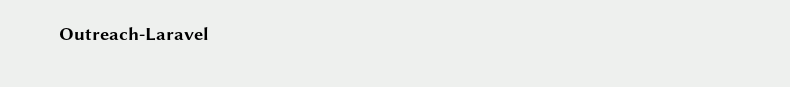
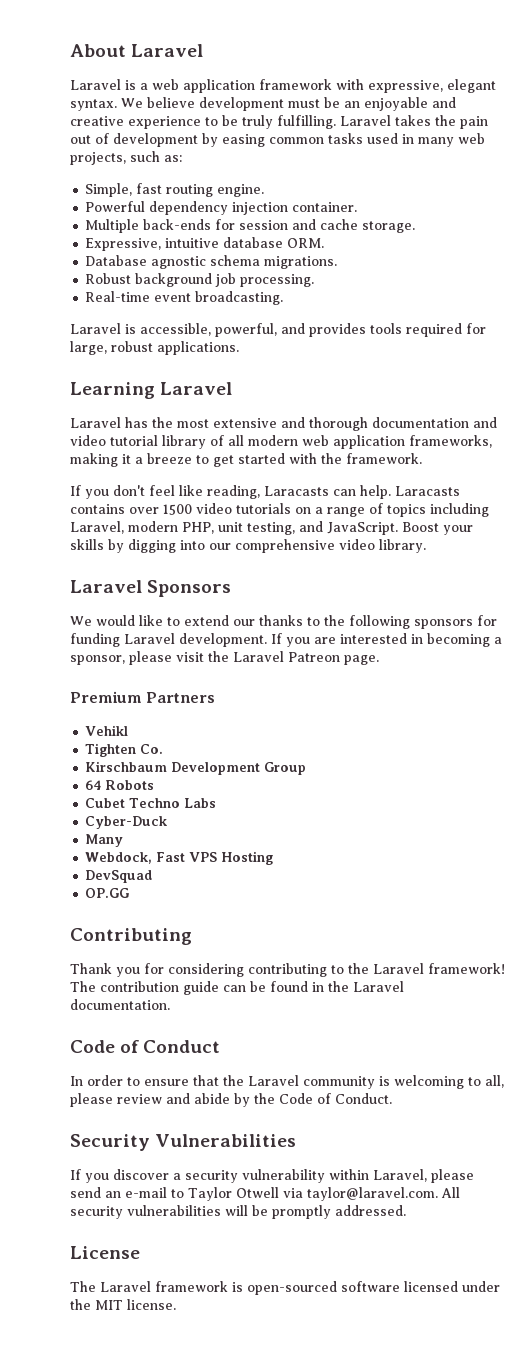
[59,27,209,41] Outreach-Laravel -> [70,44,204,57] [70,79,496,93] [70,97,456,111] [70,115,488,129] [70,133,485,147] [70,151,182,165] [85,183,265,197] [85,201,358,215] [85,219,416,233] [85,237,325,251] [85,255,338,269] [85,273,315,287] [85,291,284,305] [70,323,486,337] [70,341,239,355] [70,382,233,399] [70,417,497,431] [70,435,492,449] [70,453,422,467] [70,485,460,499] [70,503,489,517] [70,521,473,535] [70,539,426,553] [70,580,232,597] [70,615,497,629] [70,633,502,647] [70,651,379,665] [70,691,216,703] [85,725,129,736] [85,743,164,757] [85,761,307,775] [85,780,155,790] [85,798,217,808] [85,816,169,829] [85,834,124,847] [85,851,274,865] [85,870,153,883] [85,888,131,898] [70,928,192,945] [70,963,505,977] [70,981,404,995] [70,999,170,1010] [70,1040,221,1053] [70,1075,504,1089] [70,1093,392,1107] [70,1134,297,1151] [70,1169,474,1183] [70,1187,460,1201] [70,1205,406,1219] [70,1246,140,1259] [70,1281,500,1295] [70,1299,176,1310] About Laravel // Laravel is a web application framework with expressive, elegant syntax. We believe development must be an enjoyable and creative experience to be truly fulfilling. Laravel takes the pain out of development by easing common tasks used in many web projects, such as: // Simple, fast routing engine. // Powerful dependency injection container. // Multiple back-ends for session and cache storage. // Expressive, intuitive database ORM. // Database agnostic schema migrations. // Robust background job processing. // Real-time event broadcasting. // Laravel is accessible, powerful, and provides tools required for large, robust applications. // Learning Laravel // Laravel has the most extensive and thorough documentation and video tutorial library of all modern web application frameworks, making it a breeze to get started with the framework. // If you don't feel like reading, Laracasts can help. Laracasts contains over 1500 video tutorials on a range of topics including Laravel, modern PHP, unit testing, and JavaScript. Boost your skills by digging into our comprehensive video library. // Laravel Sponsors // We would like to extend our thanks to the following sponsors for funding Laravel development. If you are interested in becoming a sponsor, please visit the Laravel Patreon page. // Premium Partners // Vehikl // Tighten Co. // Kirschbaum Development Group // 64 Robots // Cubet Techno Labs // Cyber-Duck // Many // Webdock, Fast VPS Hosting // DevSquad // OP.GG // Contributing // Thank you for considering contributing to the Laravel framework! The contribution guide can be found in the Laravel documentation. // Code of Conduct // In order to ensure that the Laravel community is welcoming to all, please review and abide by the Code of Conduct. // Security Vulnerabilities // If you discover a security vulnerability within Laravel, please send an e-mail to Taylor Otwell via taylor@laravel.com. All security vulnerabilities will be promptly addressed. // License // The Laravel framework is open-sourced software licensed under the MIT license.

